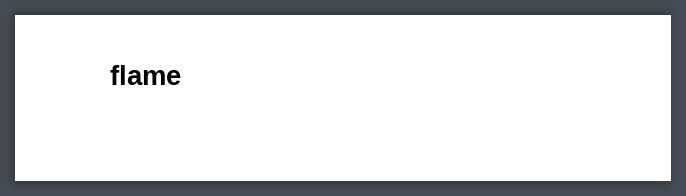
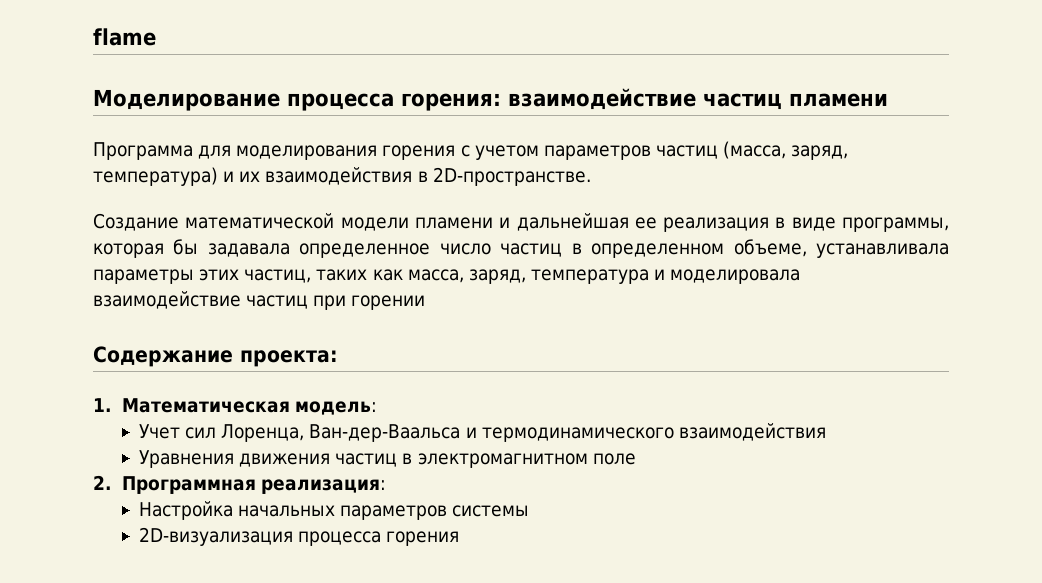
(181, 75) none -> [93,88,888,111] [93,141,849,160] [93,167,591,186] [93,213,949,232] [93,239,950,258] [93,269,801,284] [93,291,426,310] [93,346,338,367] [93,398,377,415] [139,423,826,442] [139,450,636,468] [93,475,386,494] [139,501,530,520] [139,527,460,546] // Моделирование процесса горения: взаимодействие частиц пламени // Программа для моделирования горения с учетом параметров частиц (масса, заряд, температура) и их взаимодействия в 2D-пространстве. // Создание математической модели пламени и дальнейшая ее реализация в виде программы, которая бы задавала определенное число частиц в определенном объеме, устанавливала параметры этих частиц, таких как масса, заряд, температура и моделировала взаимодействие частиц при горении // Содержание проекта: // 1. Математическая модель: // Учет сил Лоренца, Ван-дер-Ваальса и термодинамического взаимодействия // Уравнения движения частиц в электромагнитном поле // 2. Программная реализация: // Настройка начальных параметров системы // 2D-визуализация процесса горения

